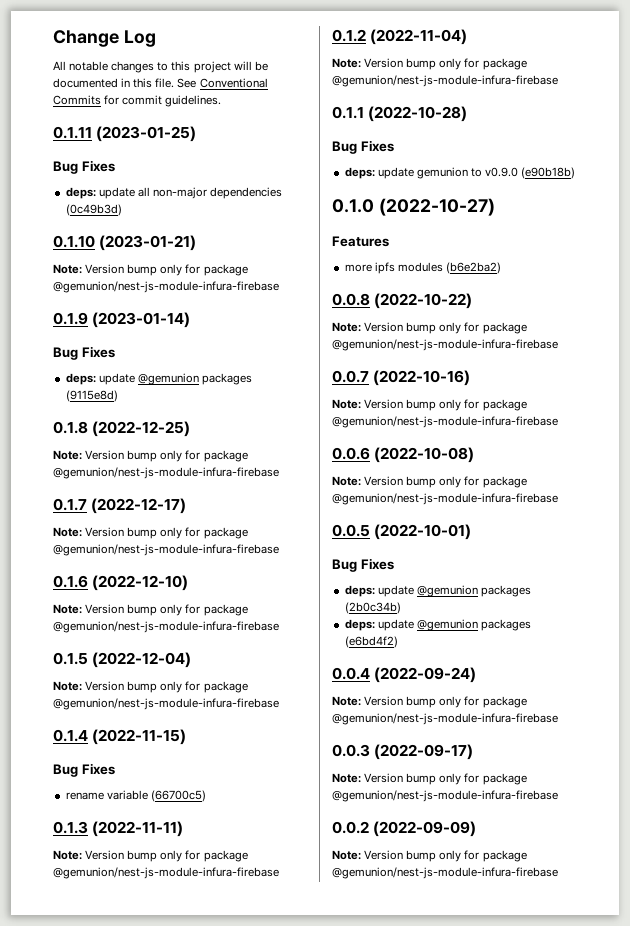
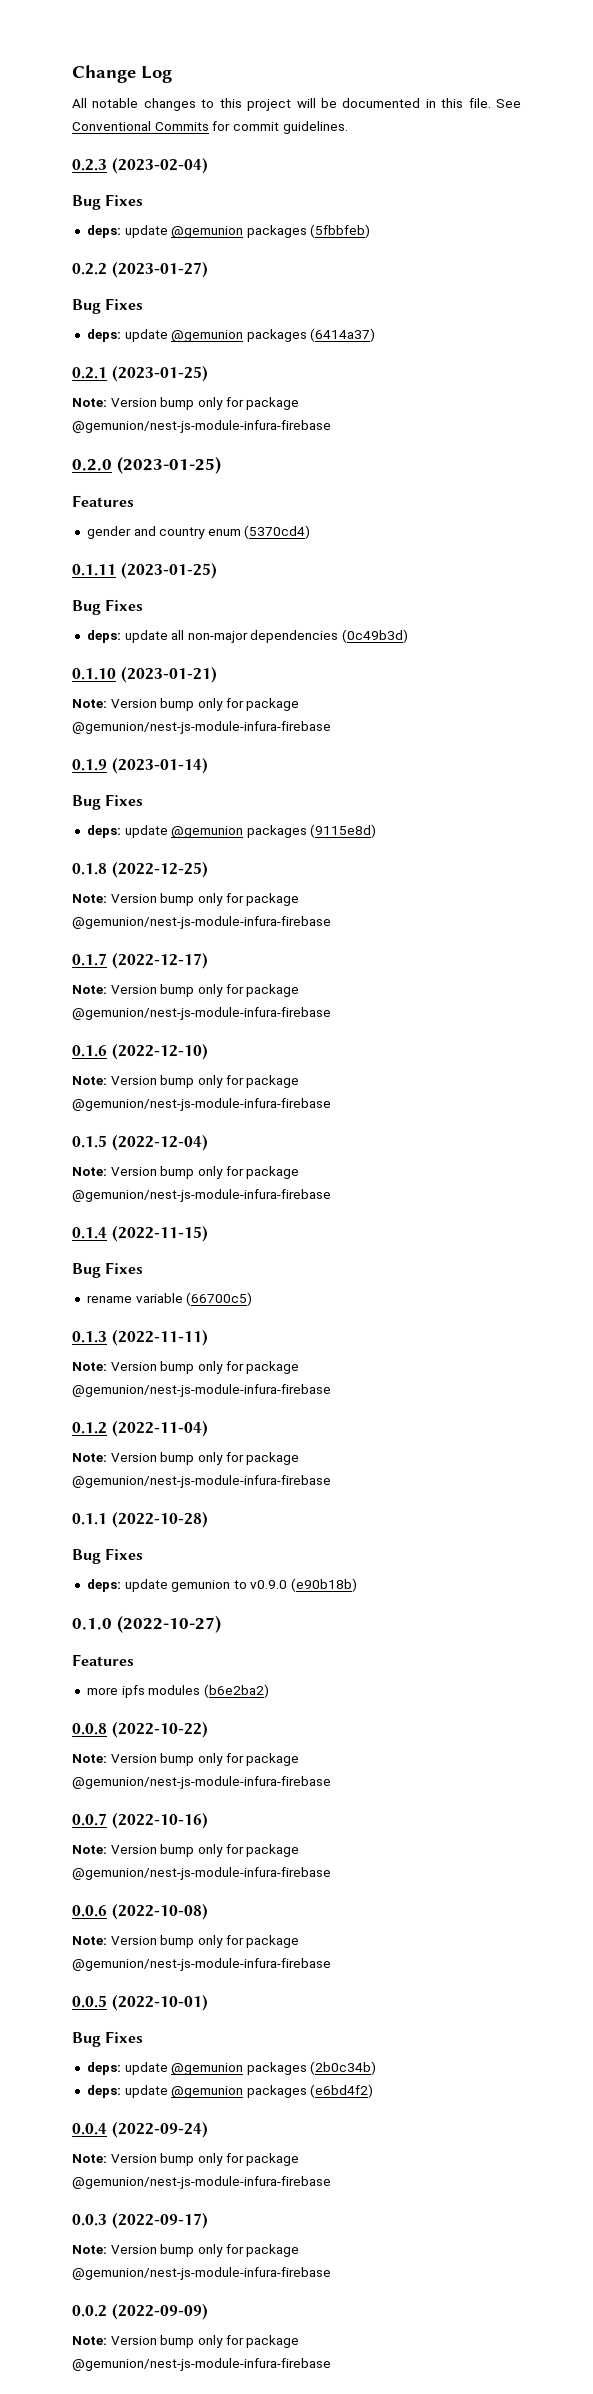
(222, 101) none -> [72,157,208,174] [72,194,144,210] [86,224,371,238] [72,261,208,278] [72,298,144,314] [86,328,376,342] [72,365,208,382] [72,397,300,410] [72,420,331,433] [72,456,221,474] [72,495,134,507] [86,525,311,539] // 0.2.3 (2023-02-04) // Bug Fixes // deps: update @gemunion packages (5fbbfeb) // 0.2.2 (2023-01-27) // Bug Fixes // deps: update @gemunion packages (6414a37) // 0.2.1 (2023-01-25) // Note: Version bump only for package @gemunion/nest-js-module-infura-firebase // 0.2.0 (2023-01-25) // Features // gender and country enum (5370cd4)

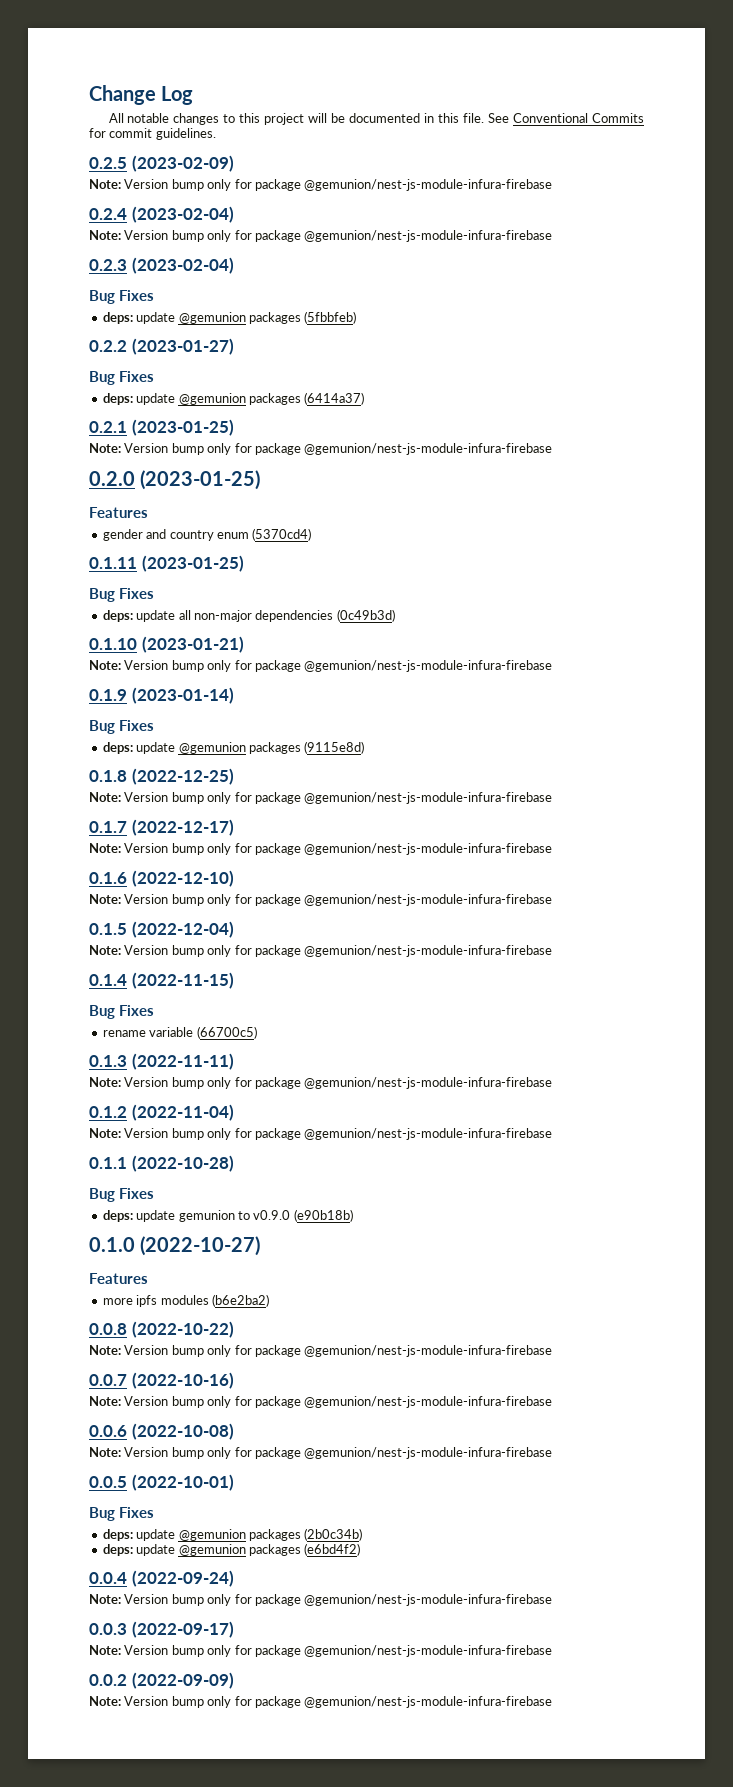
(348, 127) none -> [89,155,234,172] [89,179,553,191] [89,206,234,223] [89,230,553,242] // 0.2.5 (2023-02-09) // Note: Version bump only for package @gemunion/nest-js-module-infura-firebase // 0.2.4 (2023-02-04) // Note: Version bump only for package @gemunion/nest-js-module-infura-firebase

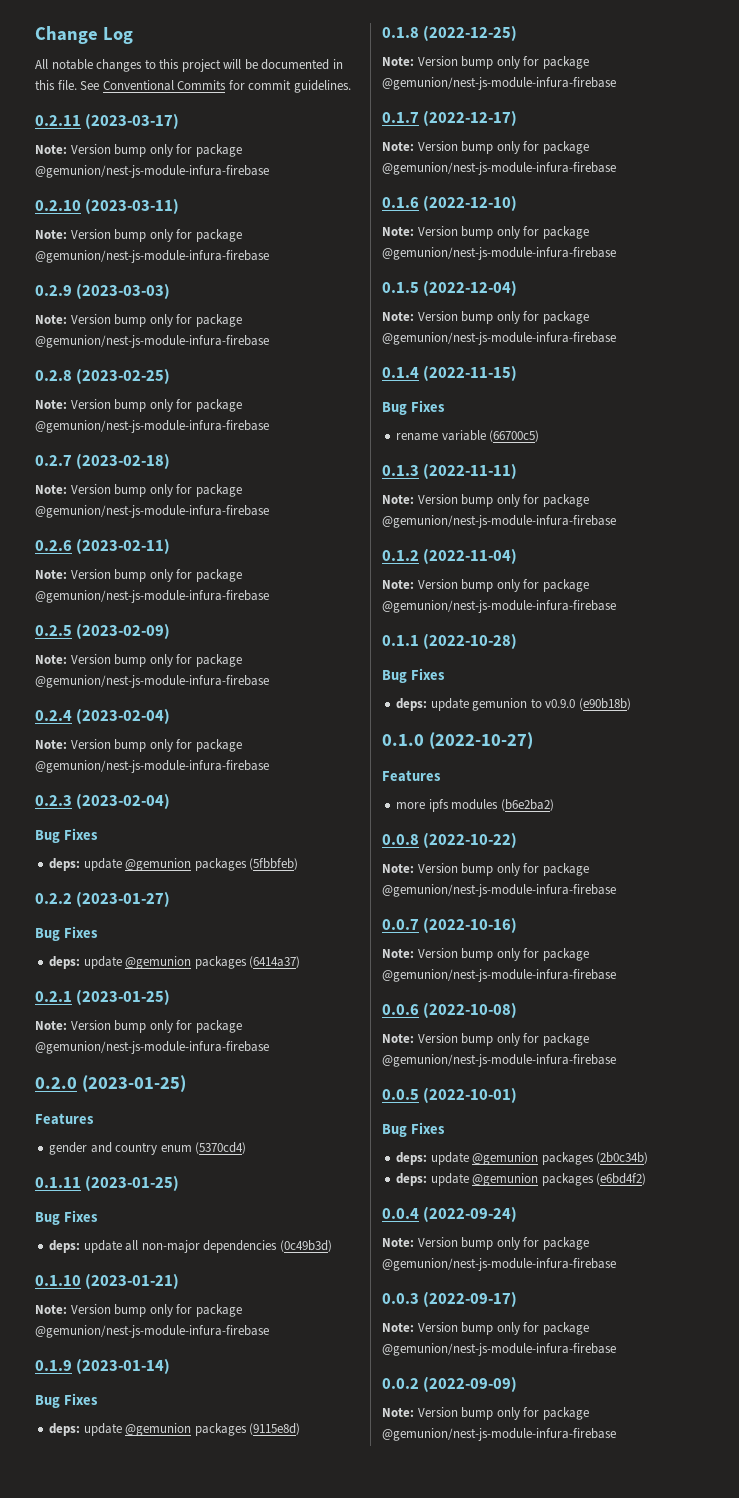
(216, 134) none -> [35,113,180,129] [35,144,242,157] [35,165,269,178] [35,198,180,214] [35,229,242,242] [35,250,269,263] [35,283,171,299] [35,314,242,327] [35,335,269,348] [35,368,171,384] [35,399,242,412] [35,420,269,433] [35,453,171,469] [35,484,242,497] [35,505,269,518] [35,538,171,554] [35,569,242,582] [35,590,269,603] // 0.2.11 (2023-03-17) // Note: Version bump only for package @gemunion/nest-js-module-infura-firebase // 0.2.10 (2023-03-11) // Note: Version bump only for package @gemunion/nest-js-module-infura-firebase // 0.2.9 (2023-03-03) // Note: Version bump only for package @gemunion/nest-js-module-infura-firebase // 0.2.8 (2023-02-25) // Note: Version bump only for package @gemunion/nest-js-module-infura-firebase // 0.2.7 (2023-02-18) // Note: Version bump only for package @gemunion/nest-js-module-infura-firebase // 0.2.6 (2023-02-11) // Note: Version bump only for package @gemunion/nest-js-module-infura-firebase

